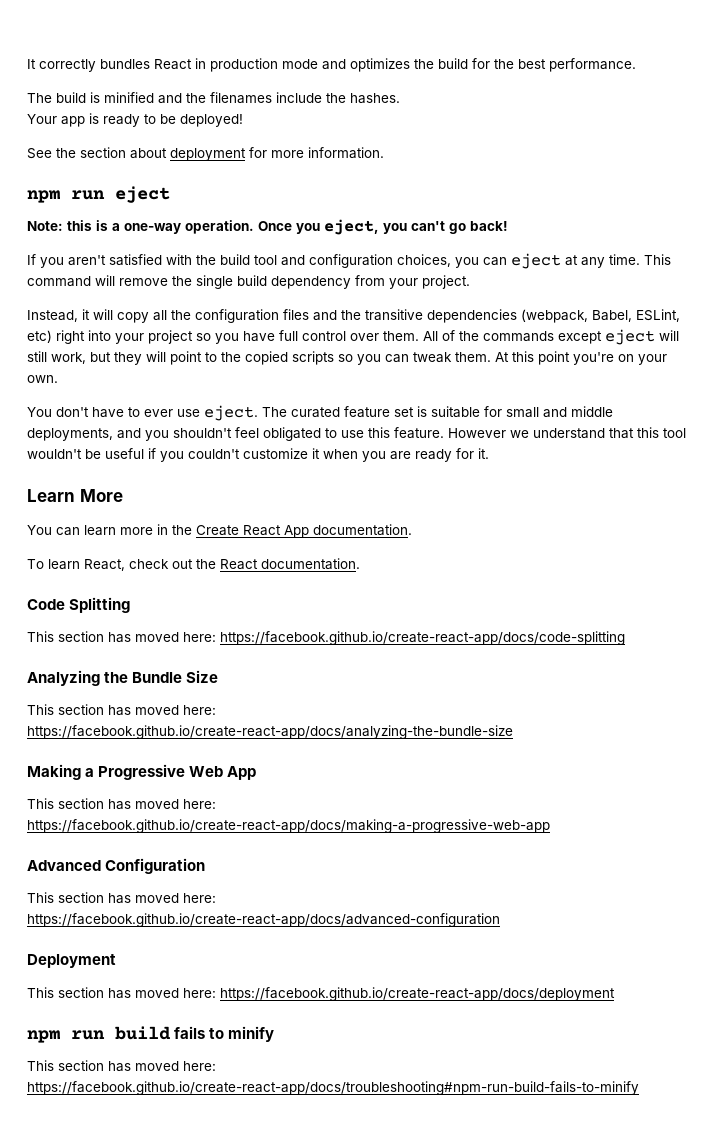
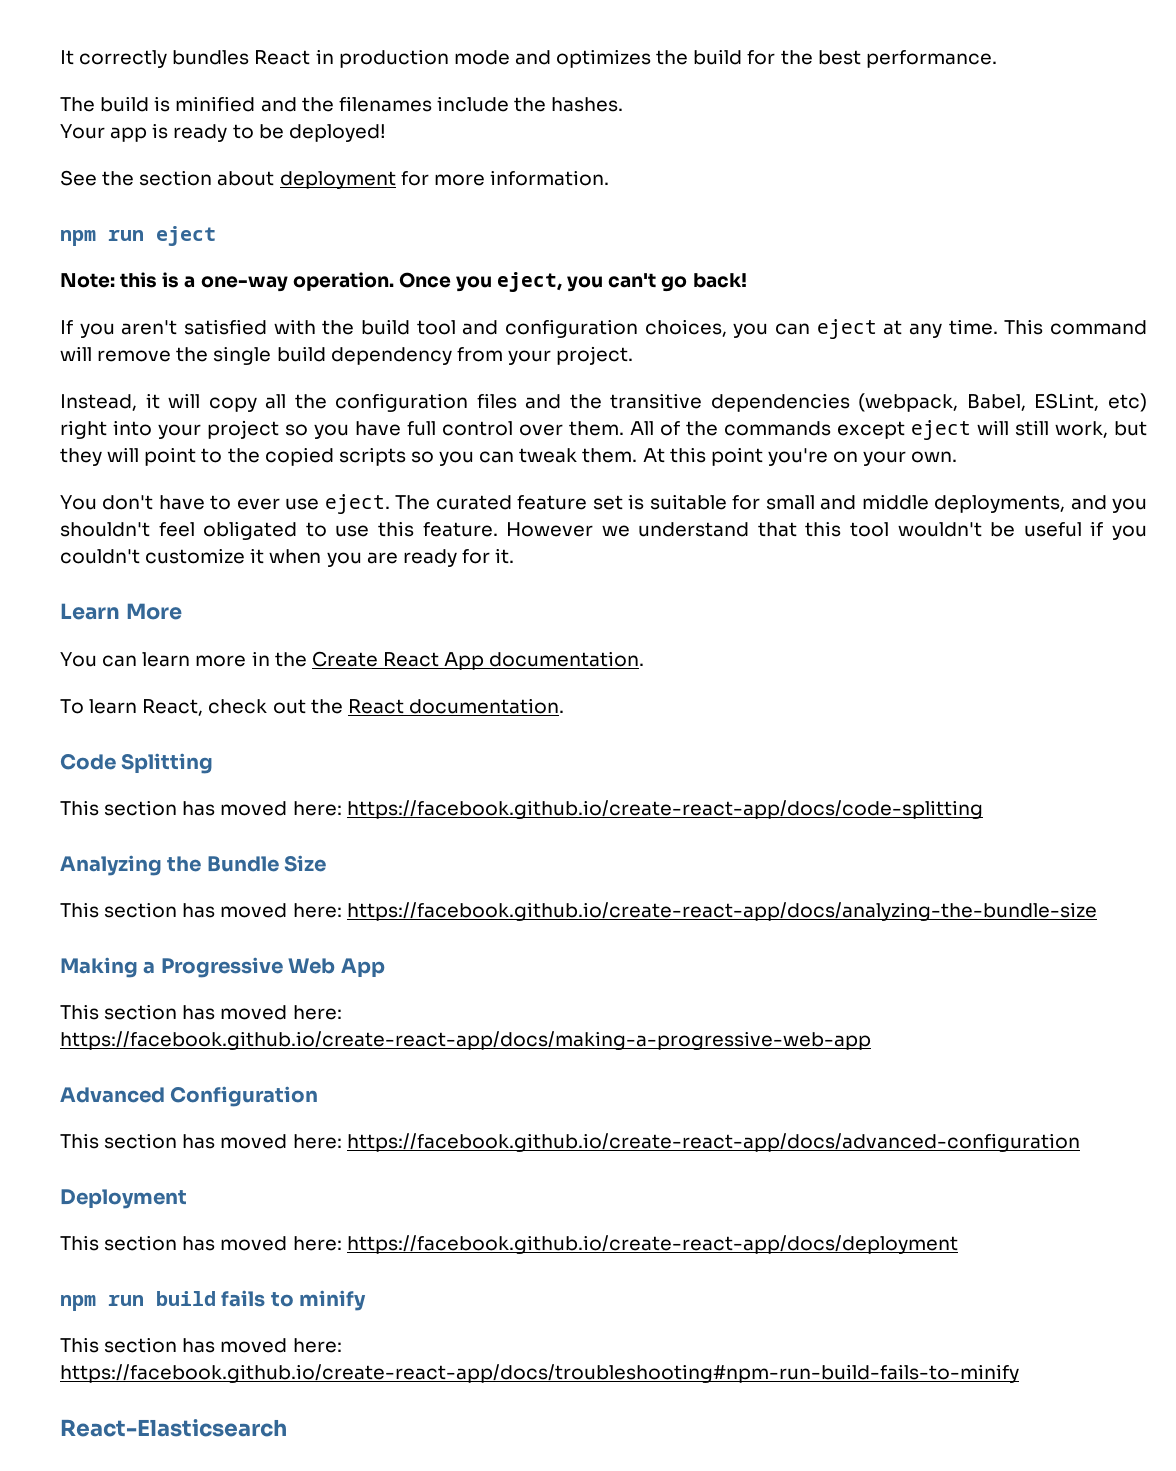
(639, 1088) none -> [60,1419,287,1437] // React-Elasticsearch

